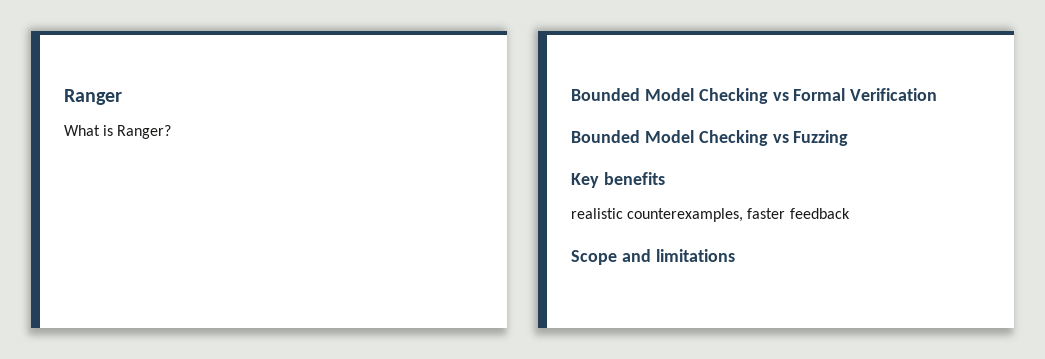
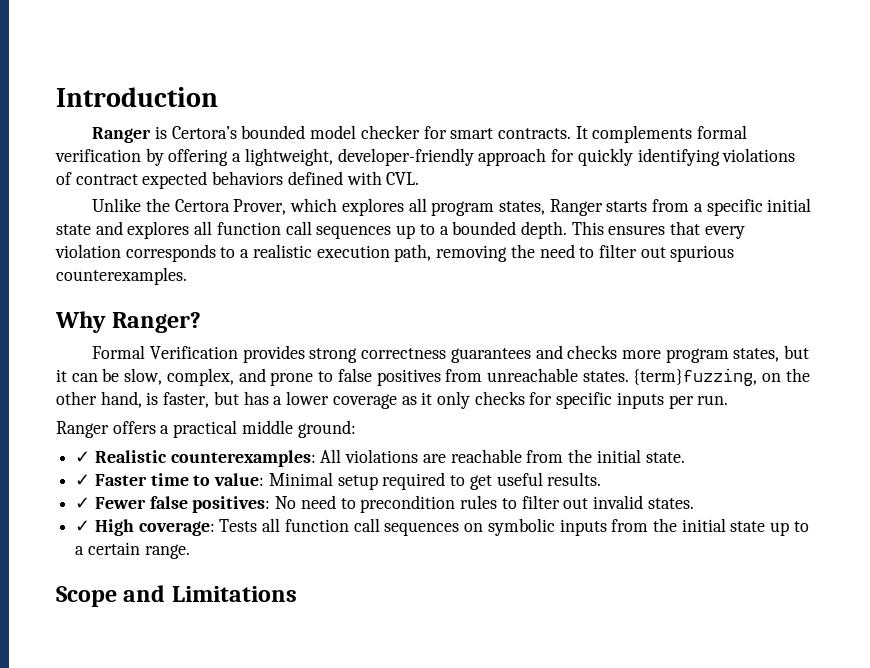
[64,89,122,105] [64,125,172,139] [571,88,938,104] [571,130,849,146] [571,172,665,188] [571,208,850,222] Ranger // What is Ranger? // Bounded Model Checking vs Formal Verification // Bounded Model Checking vs Fuzzing // Key benefits // realistic counterexamples, faster feedback -> [56,87,218,107] [92,125,748,143] [55,148,796,166] [56,171,420,189] [92,198,812,216] [56,221,745,239] [55,244,735,262] [56,267,187,285] [55,311,202,333] [92,345,810,363] [56,368,810,386] [56,391,729,409] [56,420,356,438] [75,449,685,467] [75,472,602,490] [75,495,694,513] [75,518,809,536] [75,542,190,559] Introduction // Ranger is Certora’s bounded model checker for smart contracts. It complements formal verification by offering a lightweight, developer-friendly approach for quickly identifying violations of contract expected behaviors defined with CVL. // Unlike the Certora Prover, which explores all program states, Ranger starts from a specific initial state and explores all function call sequences up to a bounded depth. This ensures that every violation corresponds to a realistic execution path, removing the need to filter out spurious counterexamples. // Why Ranger? // Formal Verification provides strong correctness guarantees and checks more program states, but it can be slow, complex, and prone to false positives from unreachable states. {term}fuzzing, on the other hand, is faster, but has a lower coverage as it only checks for specific inputs per run. // Ranger offers a practical middle ground: // ✓ Realistic counterexamples: All violations are reachable from the initial state. // ✓ Faster time to value: Minimal setup required to get useful results. // ✓ Fewer false positives: No need to precondition rules to filter out invalid states. // ✓ High coverage: Tests all function call sequences on symbolic inputs from the initial state up to a certain range.
[655,249,735,262] limitations -> [171,586,297,602] Limitations

